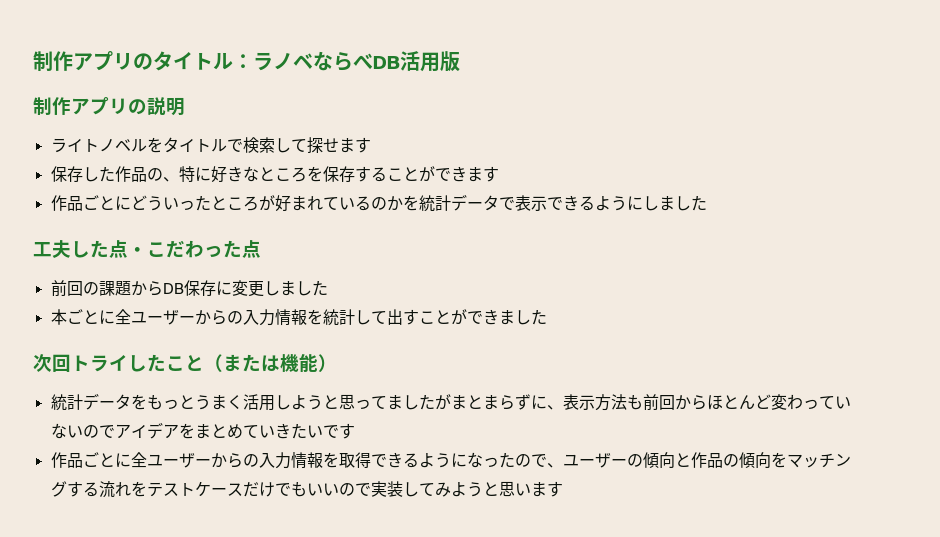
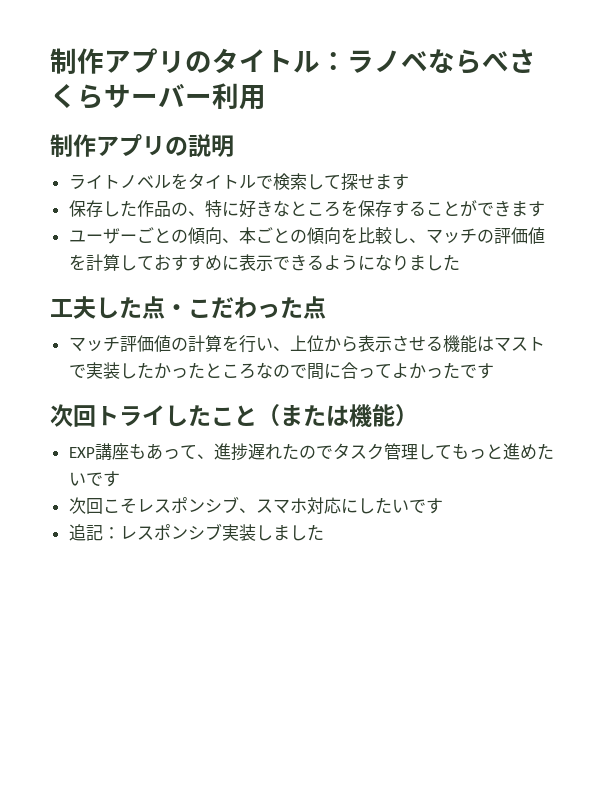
[373,51,460,72] DB活用版 -> [509,49,536,73] [50,83,266,110] さくらサーバー利用
[50,194,515,212] 作品ごとにどういったところが好まれているのかを統計データで -> [68,227,545,244] [68,254,239,271] ユーザーごとの傾向、本ごとの傾向を比較し、マッチの評価値を計算しておすすめに
[642,196,659,211] し -> [374,254,409,271] なり
[50,280,328,297] [50,309,547,326] 前回の課題からDB保存に変更しました // 本ごとに全ユーザーからの入力情報を統計して出すことができました -> [68,335,545,353] [68,362,494,380] マッチ評価値の計算を行い、上位から表示させる機能はマストで実装したかったところなので間に合ってよかったです
[50,393,851,411] [50,422,355,439] [50,452,851,469] [50,481,563,498] 統計データをもっとうまく活用しようと思ってましたがまとまらずに、表示方法も前回からほとんど変わっていないのでアイデアをまとめていきたいです // 作品ごとに全ユーザーからの入力情報を取得できるようになったので、ユーザーの傾向と作品の傾向をマッチングする流れをテストケースだけでもいいので実装してみようと思います -> [68,443,554,461] [68,471,120,487] [68,496,443,514] [68,523,324,541] EXP講座もあって、進捗遅れたのでタスク管理してもっと進めたいです // 次回こそレスポンシブ、スマホ対応にしたいです // 追記：レスポンシブ実装しました

